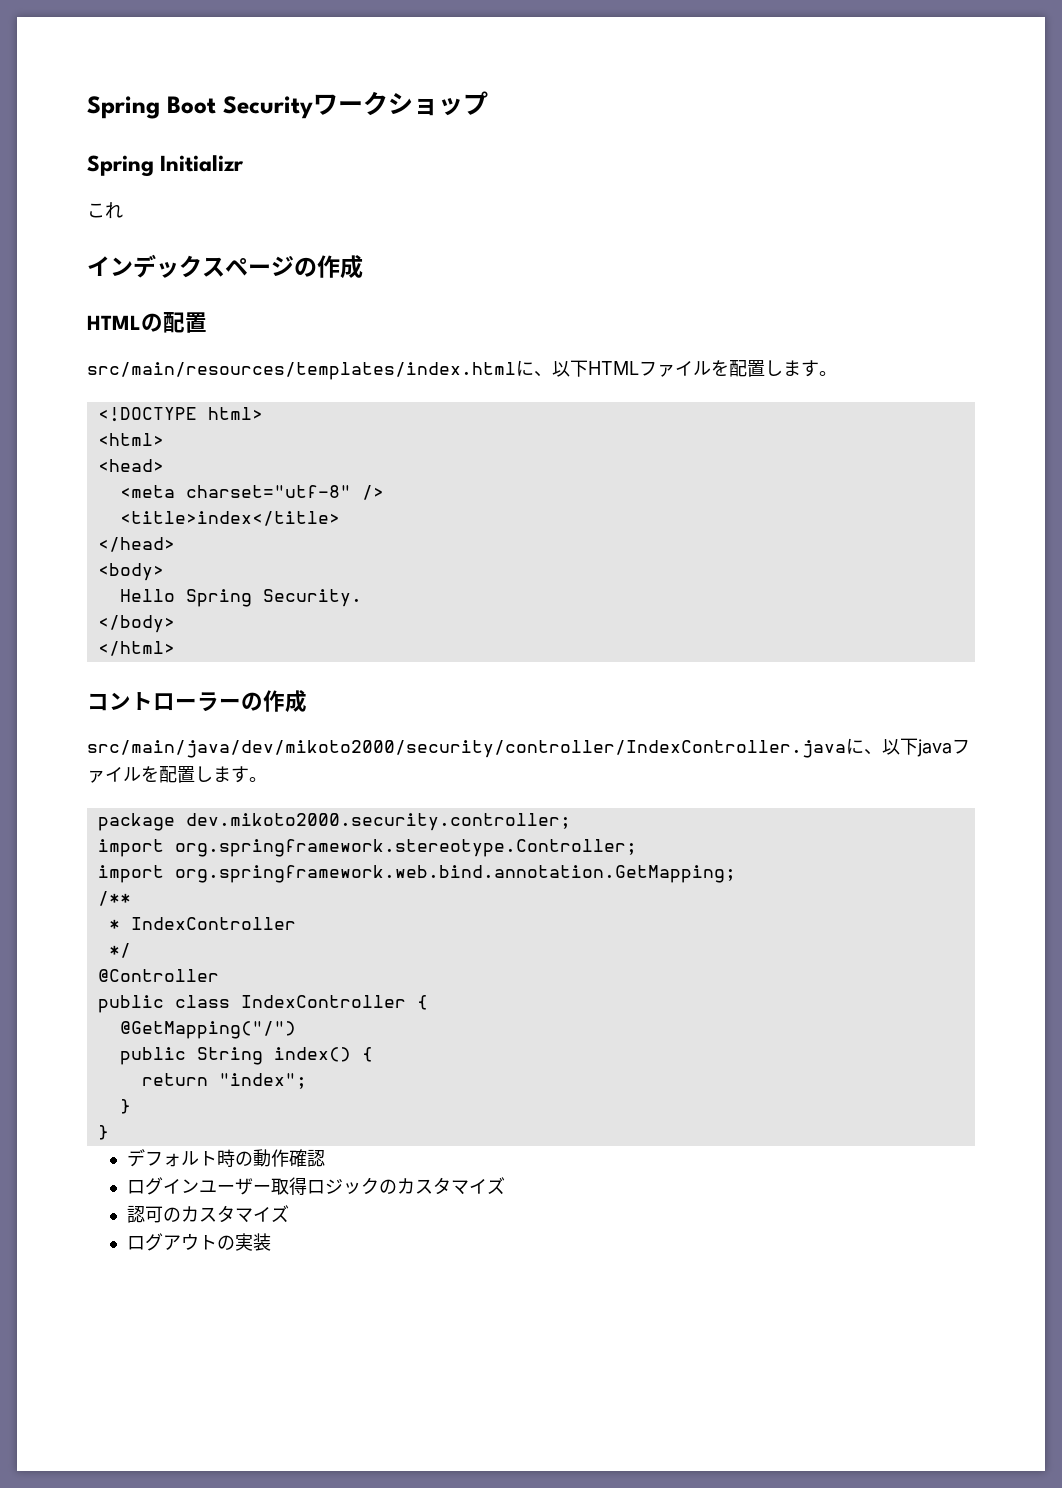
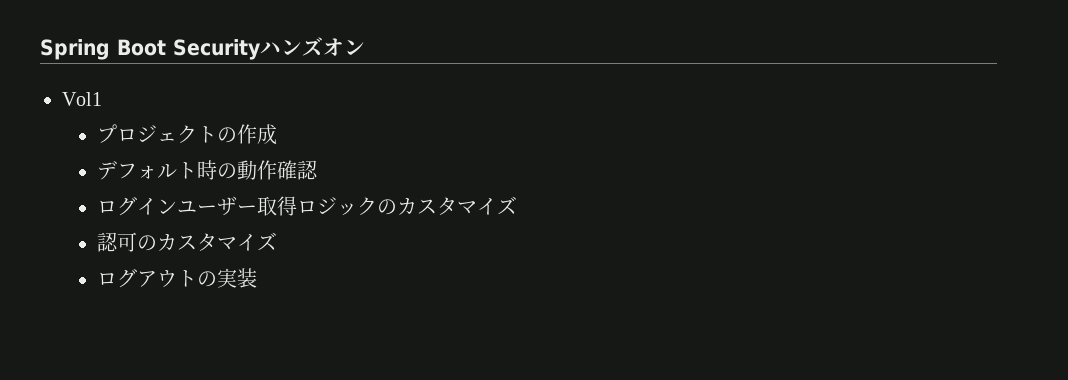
[313,91,488,116] [87,155,245,177] [87,202,123,219] [87,254,363,279] [87,312,207,333] [87,360,837,380] [97,407,263,422] [97,433,164,446] [97,459,164,472] [119,485,384,500] [119,511,340,526] [97,537,175,552] [97,563,164,581] [119,589,362,607] [97,615,175,633] [97,641,175,656] [87,690,307,713] [87,738,970,758] [87,766,267,783] [97,813,571,831] [97,839,637,857] [97,865,736,883] [97,891,131,906] [108,917,296,930] [108,943,131,958] [97,969,219,982] [97,995,428,1013] [119,1021,296,1039] [119,1047,373,1065] [141,1073,307,1089] [119,1099,131,1114] [97,1125,109,1140] ワークショップ // Spring Initializr // これ // インデックスページの作成 // HTMLの配置 // src/main/resources/templates/index.htmlに、以下HTMLファイルを配置します。 // <!DOCTYPE html> // <html> // <head> // <meta charset="utf-8" /> // <title>index</title> // </head> // <body> // Hello Spring Security. // </body> // </html> // コントローラーの作成 // src/main/java/dev/mikoto2000/security/controller/IndexController.javaに、以下javaファイルを配置します。 // package dev.mikoto2000.security.controller; // import org.springframework.stereotype.Controller; // import org.springframework.web.bind.annotation.GetMapping; // /** // * IndexController // */ // @Controller // public class IndexController { // @GetMapping("/") // public String index() { // return "index"; // } // } -> [260,37,365,56] [62,92,102,106] [97,124,278,145] ハンズオン // Vol1 // プロジェクトの作成

